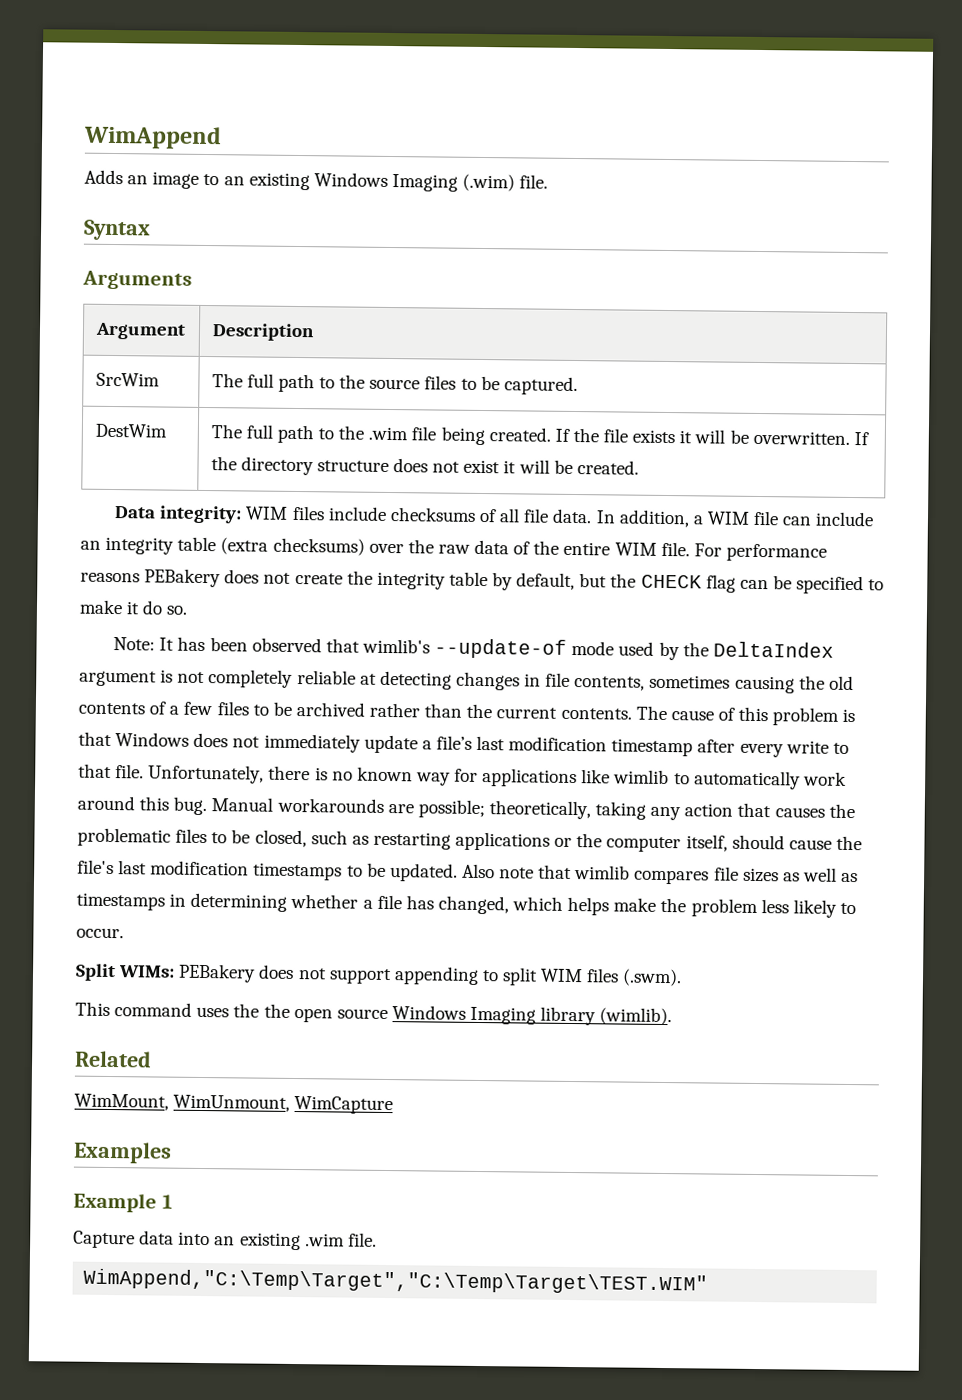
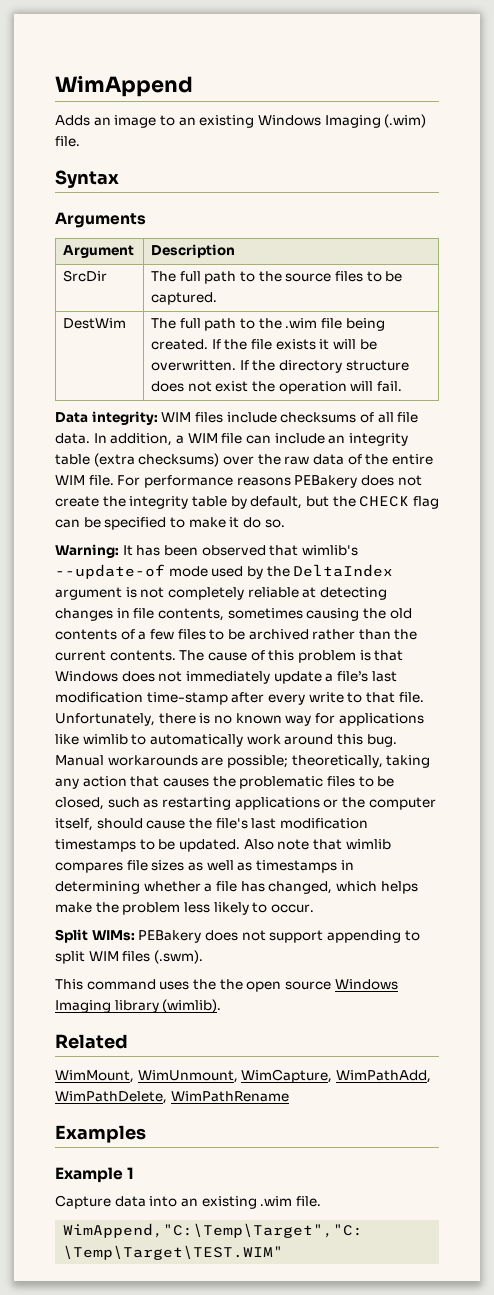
[95,372,160,387] SrcWim -> [63,270,108,282] SrcDir
[503,459,639,475] it will be created. -> [252,381,403,394] the operation will fail.
[113,637,156,651] Note: -> [55,544,119,558] Warning:
[611,738,694,757] timestamp -> [146,692,228,705] time-stamp
[294,1096,394,1115] WimCapture -> [241,1069,431,1083] [55,1091,289,1104] WimCapture, WimPathAdd, WimPathDelete, WimPathRename

